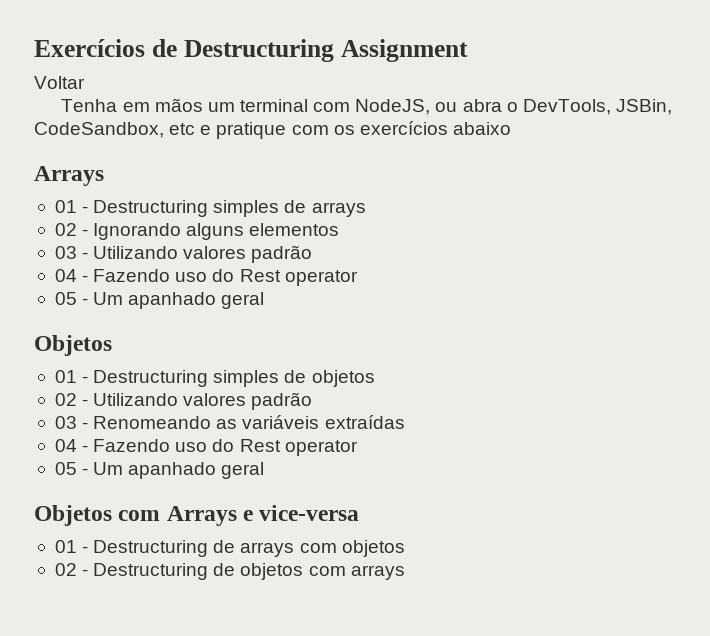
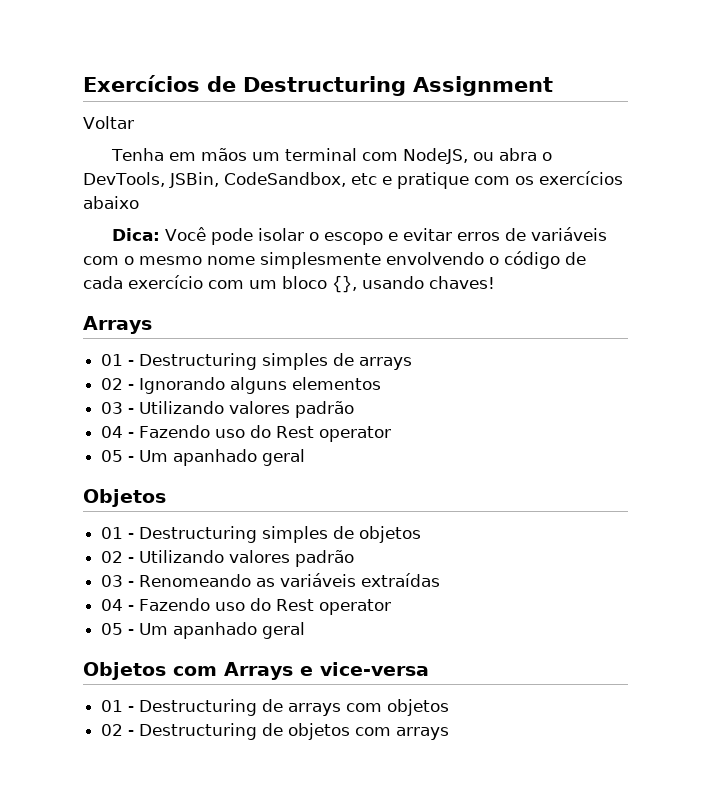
(511, 128) none -> [111,227,607,245] [83,251,586,269] [83,275,495,293] // Dica: Você pode isolar o escopo e evitar erros de variáveis com o mesmo nome simplesmente envolvendo o código de cada exercício com um bloco {}, usando chaves!

